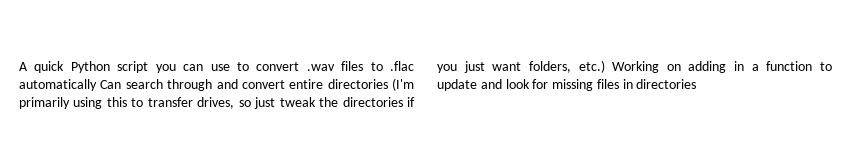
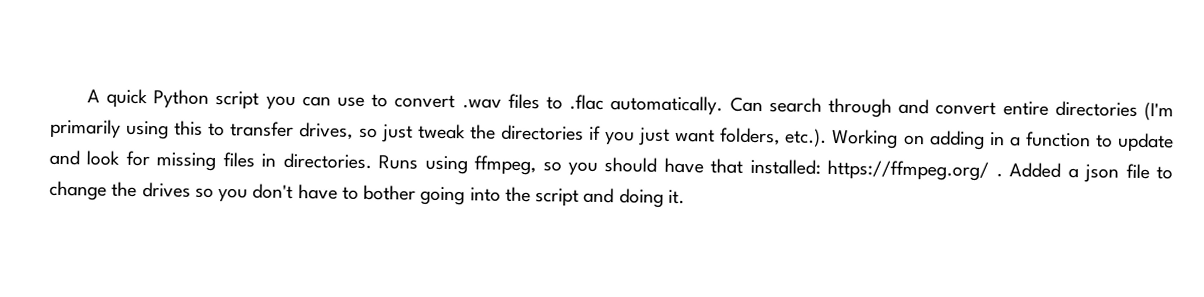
[19,79,97,91] automatically -> [610,95,724,116] automatically.
[578,60,605,73] etc.) -> [785,128,828,147] etc.).
[636,79,697,89] directories -> [282,152,1174,183] [49,180,685,208] directories. Runs using ffmpeg, so you should have that installed: https://ffmpeg.org/ . Added a json file to change the drives so you don't have to bother going into the script and doing it.

